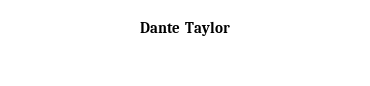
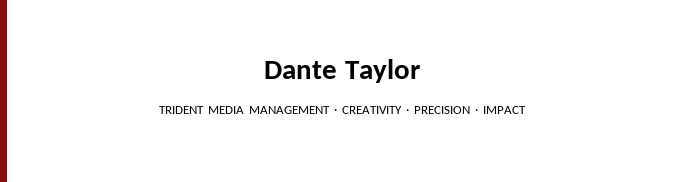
(230, 28) none -> [159,106,526,114] // TRIDENT MEDIA MANAGEMENT · CREATIVITY · PRECISION · IMPACT

